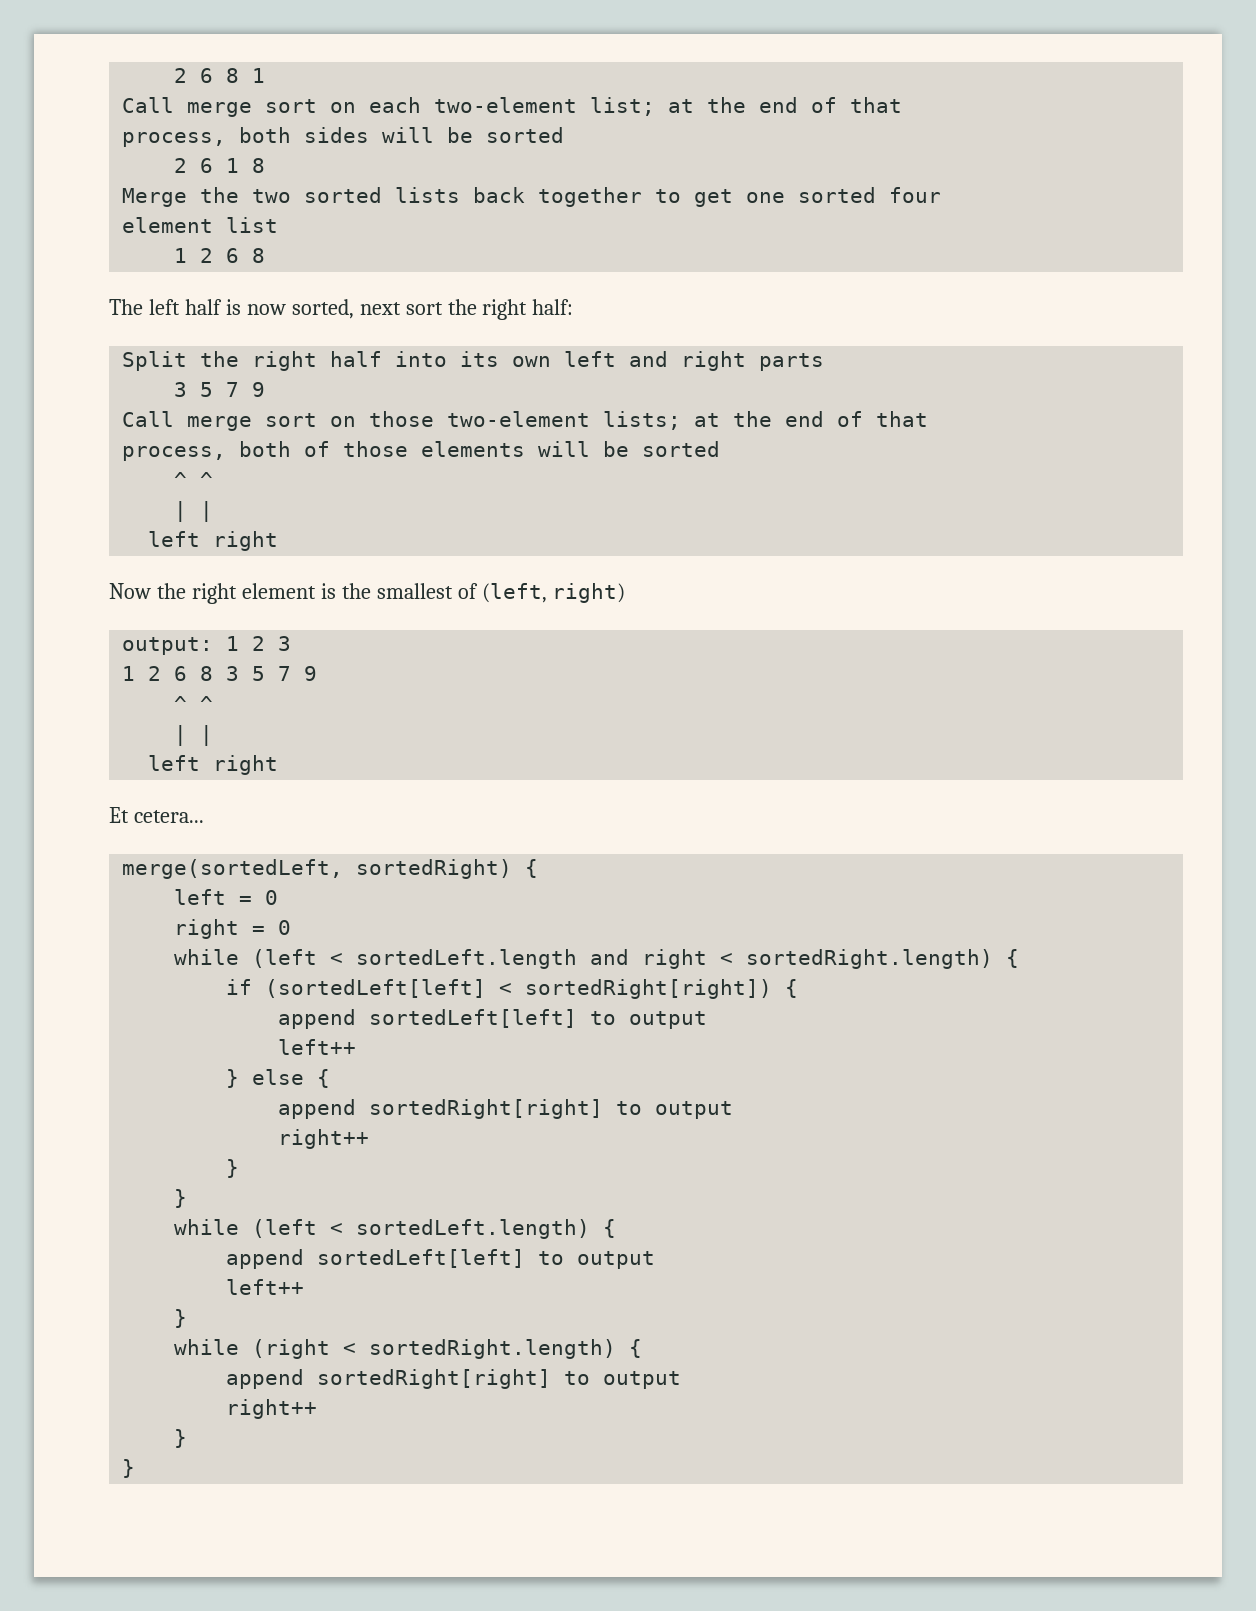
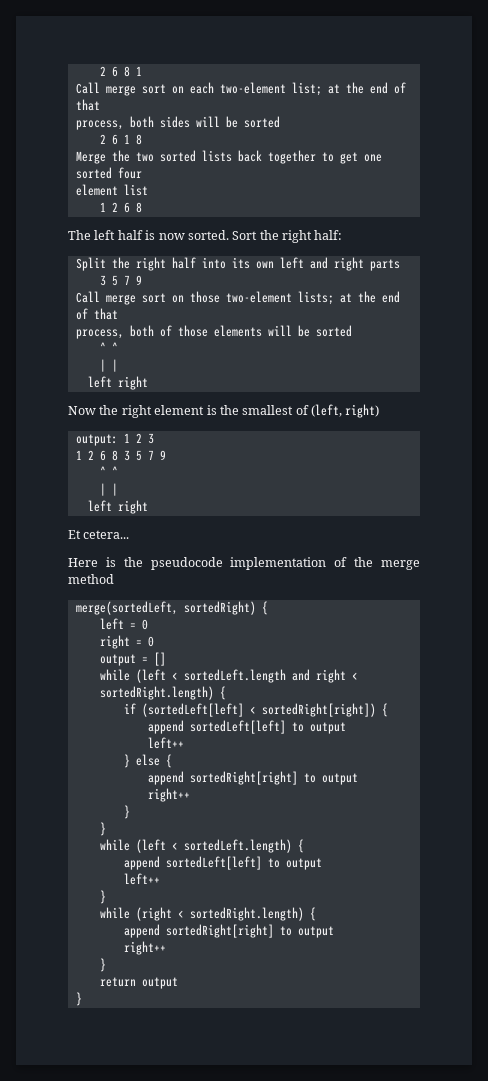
[291,299,443,319] sorted, next sort -> [187,230,258,240] sorted. Sort
(204, 816) none -> [68,557,420,570] [68,574,114,584] // Here is the pseudocode implementation of the merge method
(292, 927) none -> [99,652,166,666] // output = []
(188, 1438) none -> [99,977,178,989] // return output

